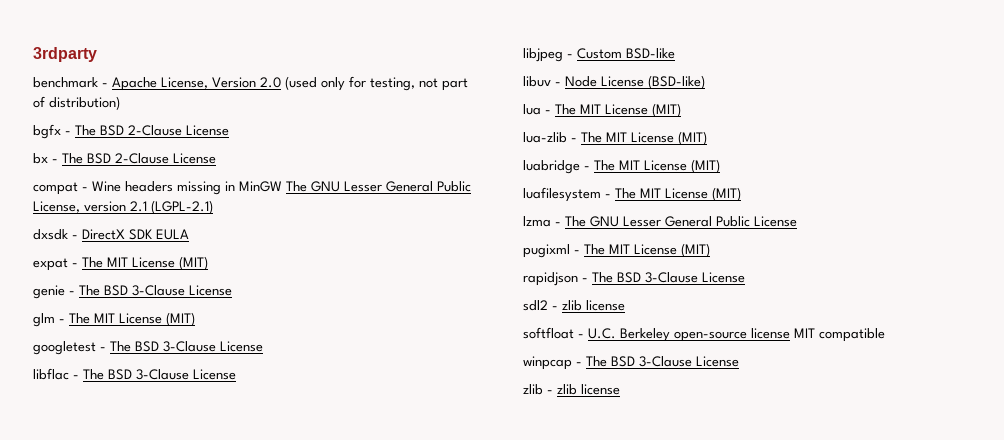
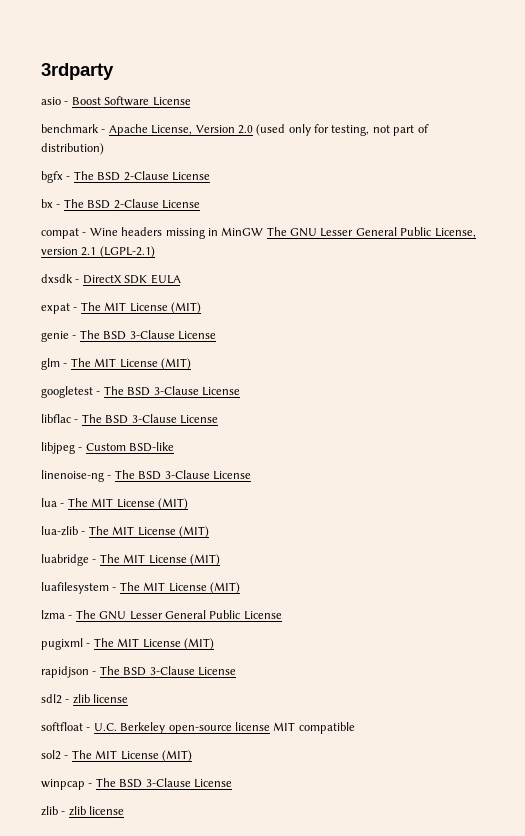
(97, 54) none -> [41,96,191,106] // asio - Boost Software License
[523,75,705,89] libuv - Node License (BSD-like) -> [41,470,251,482] linenoise-ng - The BSD 3-Clause License
(885, 335) none -> [41,750,192,762] // sol2 - The MIT License (MIT)

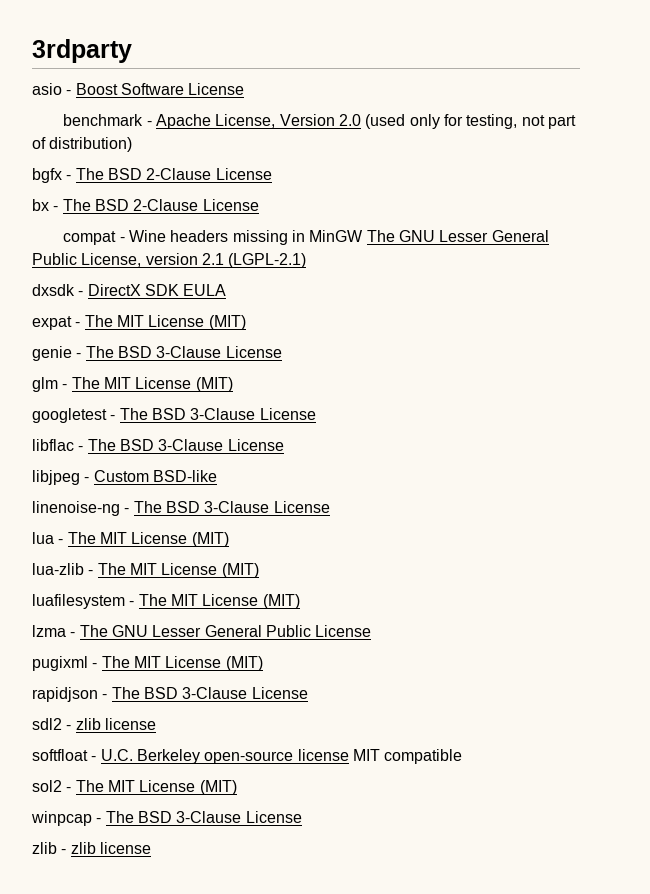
[41,554,220,566] // luabridge - The MIT License (MIT) -> (259, 570) none

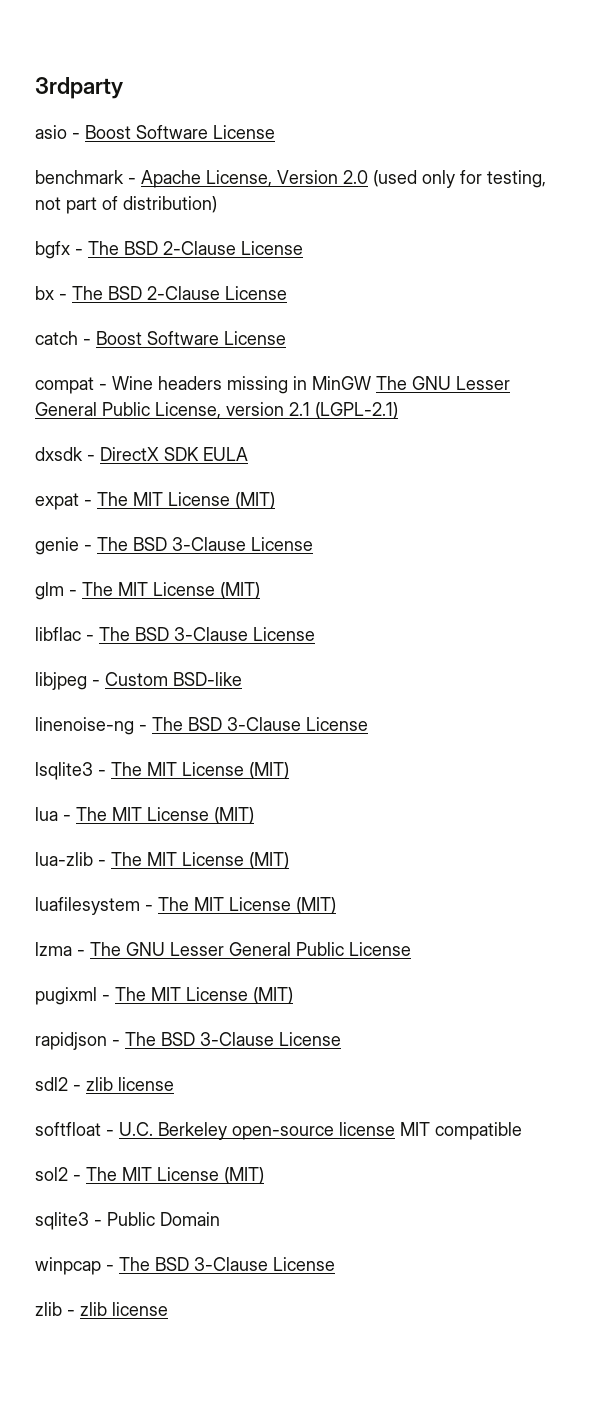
(259, 205) none -> [35,331,286,345] // catch - Boost Software License
[32,408,316,423] // googletest - The BSD 3-Clause License -> (260, 590) none
(330, 507) none -> [35,762,289,780] // lsqlite3 - The MIT License (MIT)
(237, 787) none -> [35,1212,220,1230] // sqlite3 - Public Domain

